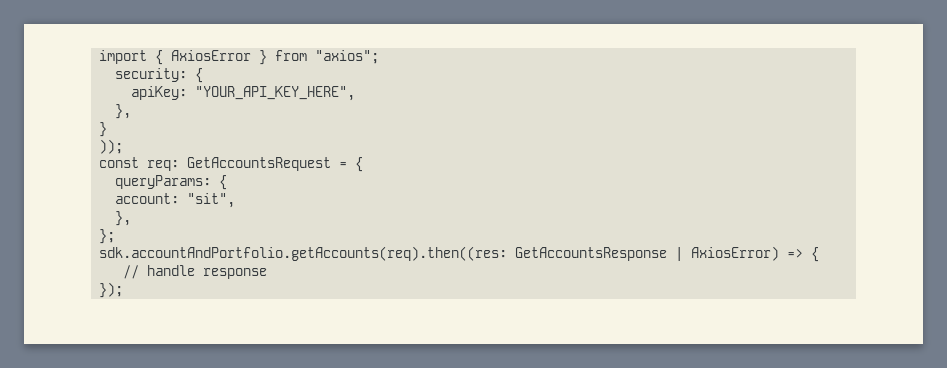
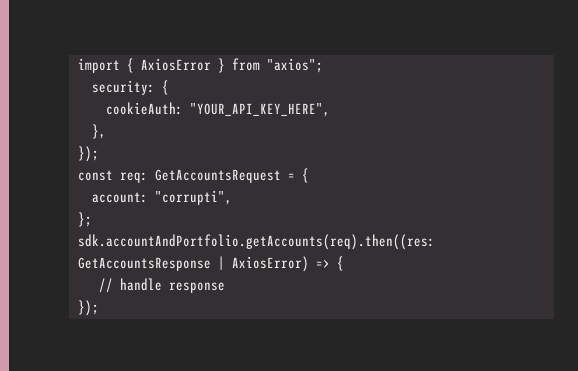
[131,86,188,100] apiKey: -> [106,102,184,115] cookieAuth:
[99,122,108,137] [99,139,124,154] } // )); -> [78,146,100,162] });
[115,175,228,190] // queryParams: { -> (310, 175) none
[187,193,236,208] [115,211,132,226] "sit", // }, -> [155,190,233,205] "corrupti",

